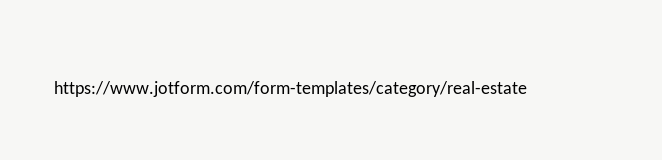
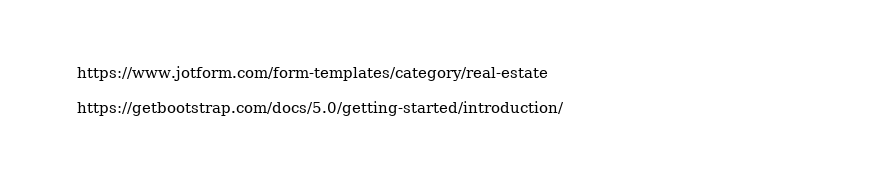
(527, 89) none -> [77,101,564,116] // https://getbootstrap.com/docs/5.0/getting-started/introduction/

